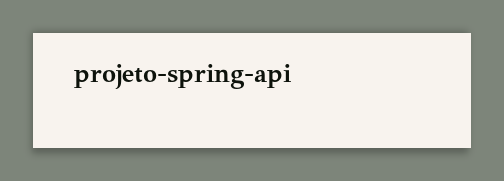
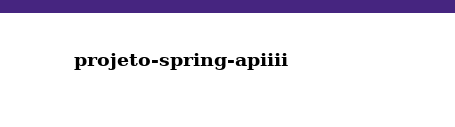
[74,64,291,89] projeto-spring-api -> [74,53,288,70] projeto-spring-apiiii

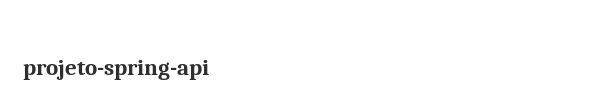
[74,53,288,70] projeto-spring-apiiii -> [23,60,209,80] projeto-spring-api

